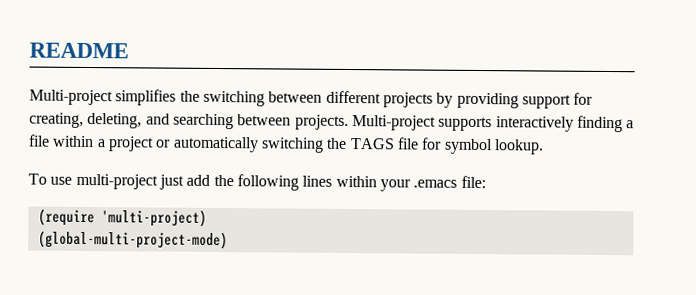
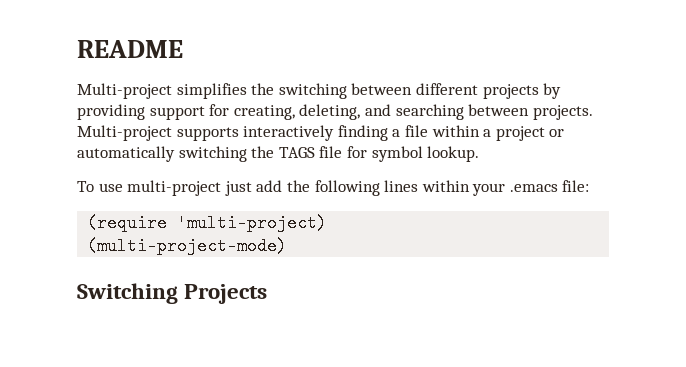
[37,230,228,250] (global-multi-project-mode) -> [87,237,288,255] [77,283,268,304] (multi-project-mode) // Switching Projects

